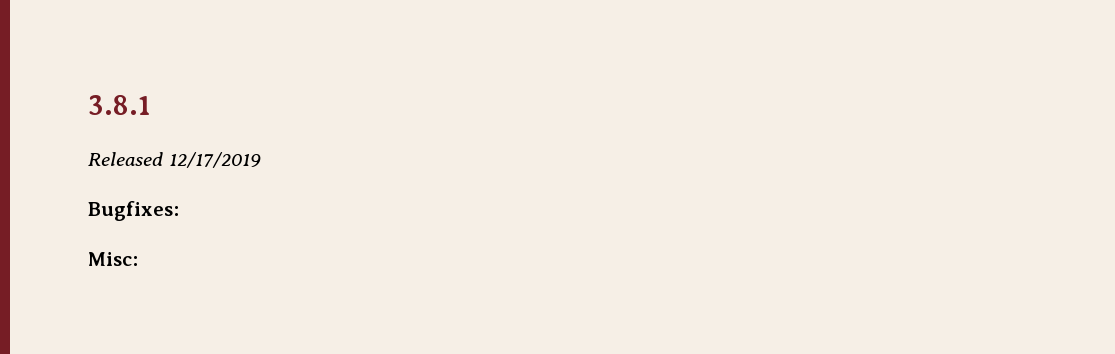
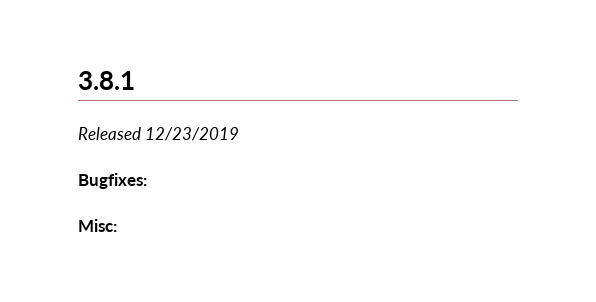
[168,152,261,168] 12/17/2019 -> [145,127,240,141] 12/23/2019

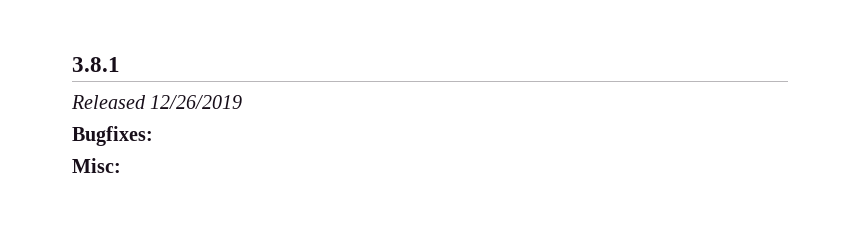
[145,127,240,141] 12/23/2019 -> [150,95,243,109] 12/26/2019

